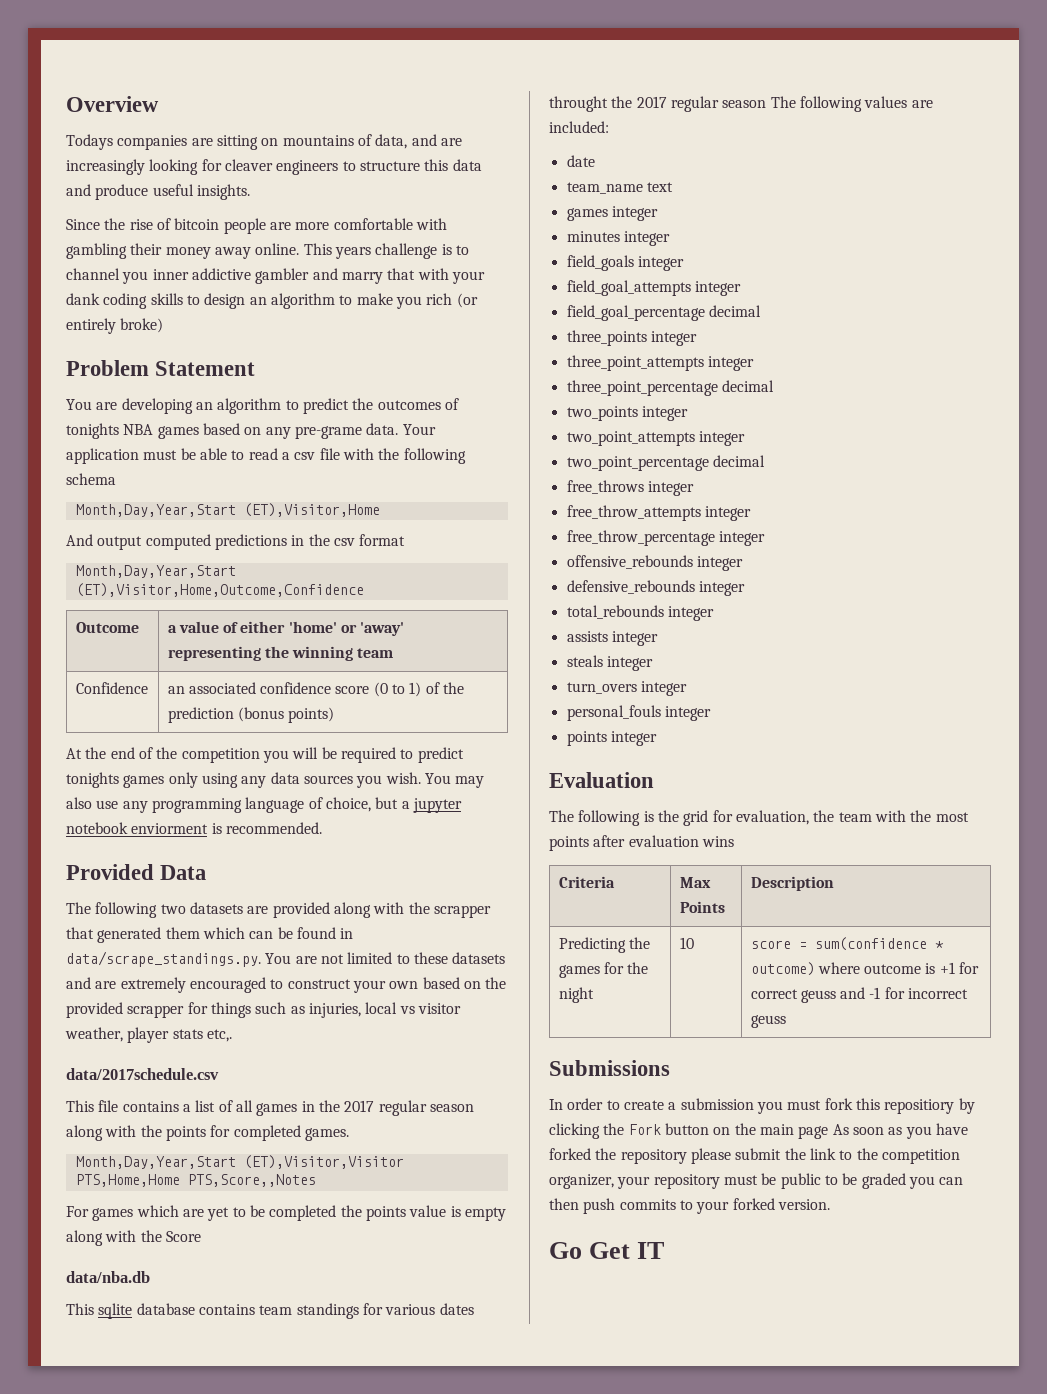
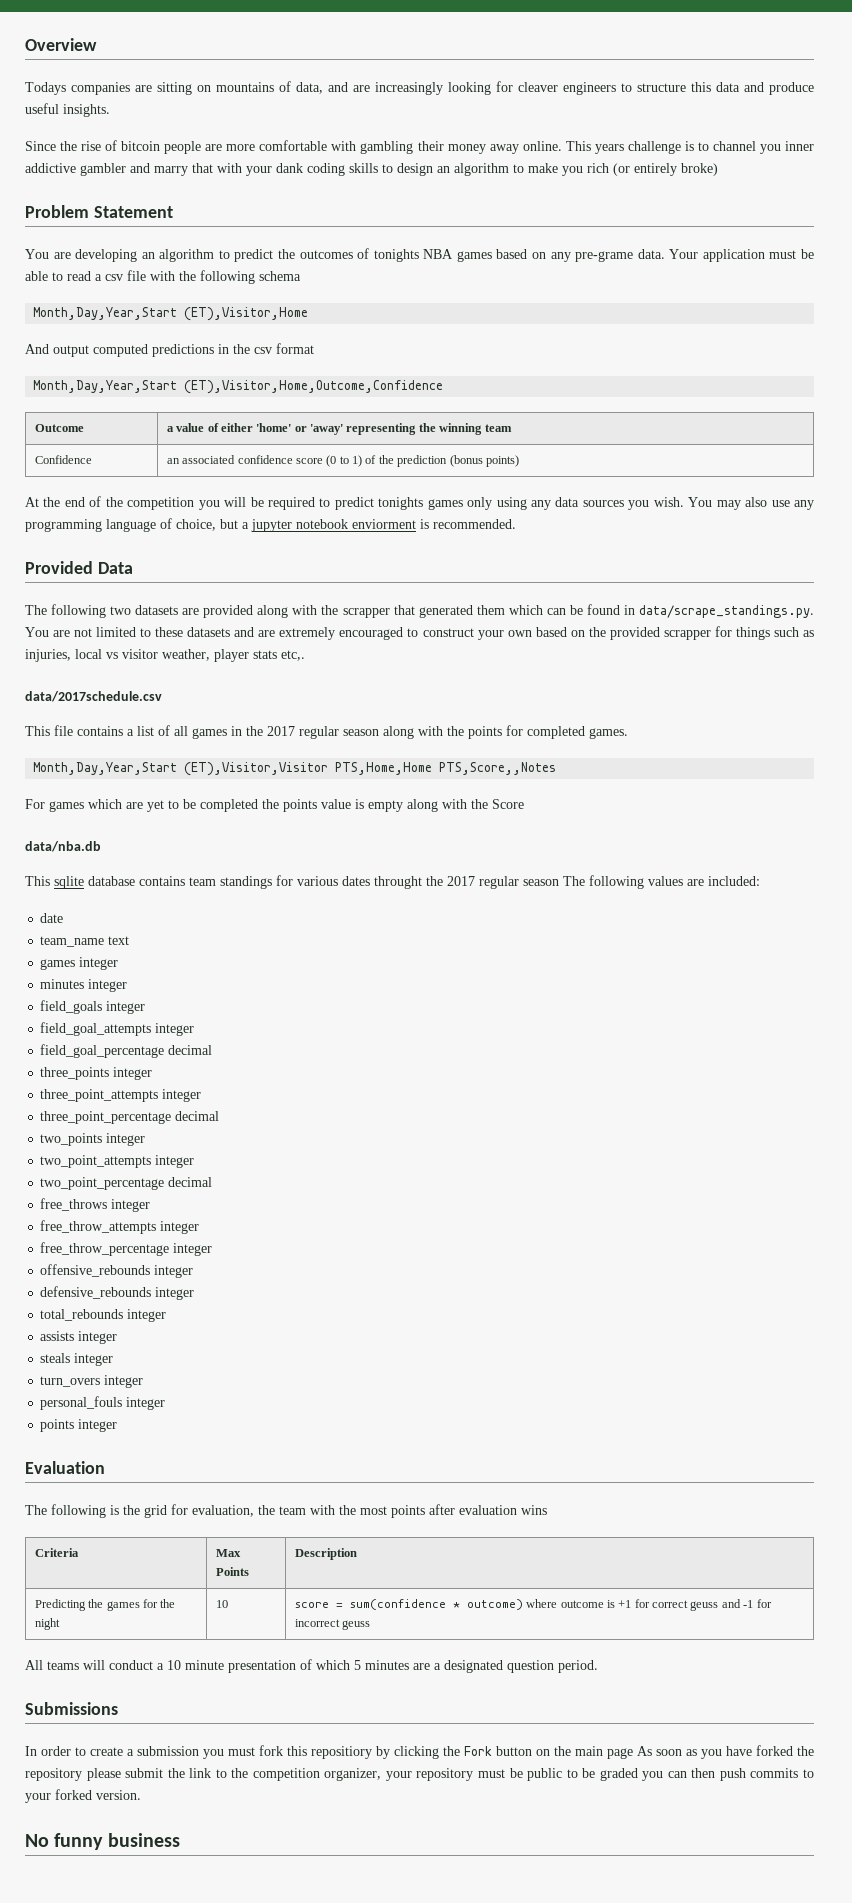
(786, 1021) none -> [25,1659,598,1673] // All teams will conduct a 10 minute presentation of which 5 minutes are a designated question period.
[549,1242,665,1259] Go Get IT -> [25,1833,180,1850] No funny business

